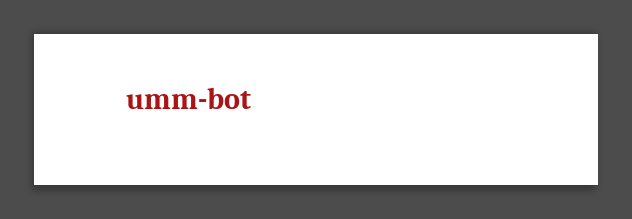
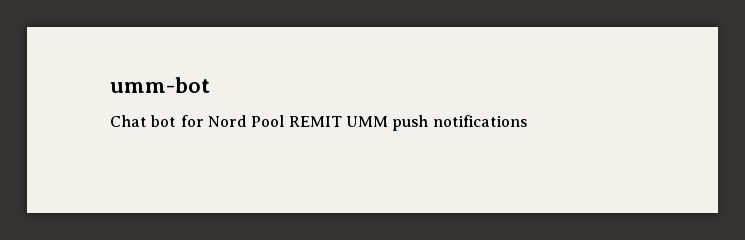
(251, 98) none -> [110,115,527,131] // Chat bot for Nord Pool REMIT UMM push notifications

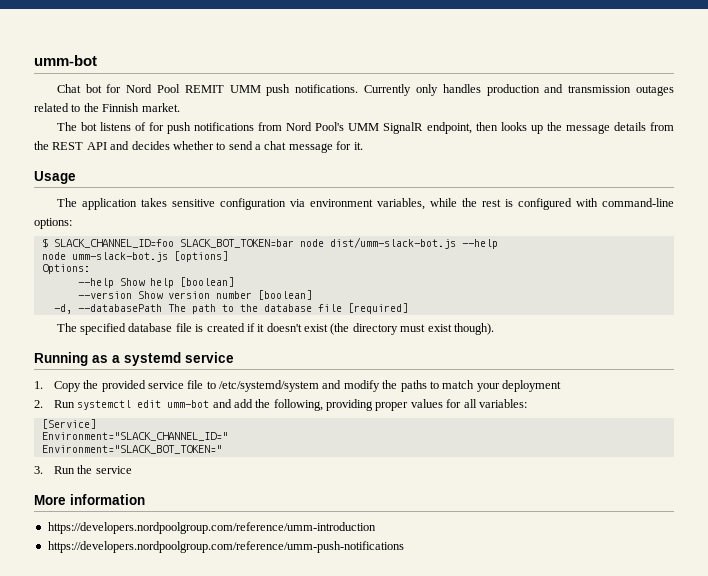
[432,115,527,127] notifications -> [295,84,674,96] [34,103,180,112] [56,122,674,134] [34,141,363,153] [34,171,76,184] [56,198,674,210] [34,218,72,229] [41,237,498,249] [41,251,228,262] [41,264,90,274] [77,277,234,288] [77,290,312,300] [53,303,408,314] [56,323,494,335] [34,352,234,366] [34,380,562,392] [34,399,527,411] [41,419,96,429] [41,432,228,441] [41,445,222,454] [34,465,132,474] [34,494,145,505] [47,522,376,534] [47,541,404,553] notifications. Currently only handles production and transmission outages related to the Finnish market. // The bot listens of for push notifications from Nord Pool's UMM SignalR endpoint, then looks up the message details from the REST API and decides whether to send a chat message for it. // Usage // The application takes sensitive configuration via environment variables, while the rest is configured with command-line options: // $ SLACK_CHANNEL_ID=foo SLACK_BOT_TOKEN=bar node dist/umm-slack-bot.js --help // node umm-slack-bot.js [options] // Options: // --help Show help [boolean] // --version Show version number [boolean] // -d, --databasePath The path to the database file [required] // The specified database file is created if it doesn't exist (the directory must exist though). // Running as a systemd service // 1. Copy the provided service file to /etc/systemd/system and modify the paths to match your deployment // 2. Run systemctl edit umm-bot and add the following, providing proper values for all variables: // [Service] // Environment="SLACK_CHANNEL_ID=" // Environment="SLACK_BOT_TOKEN=" // 3. Run the service // More information // https://developers.nordpoolgroup.com/reference/umm-introduction // https://developers.nordpoolgroup.com/reference/umm-push-notifications

